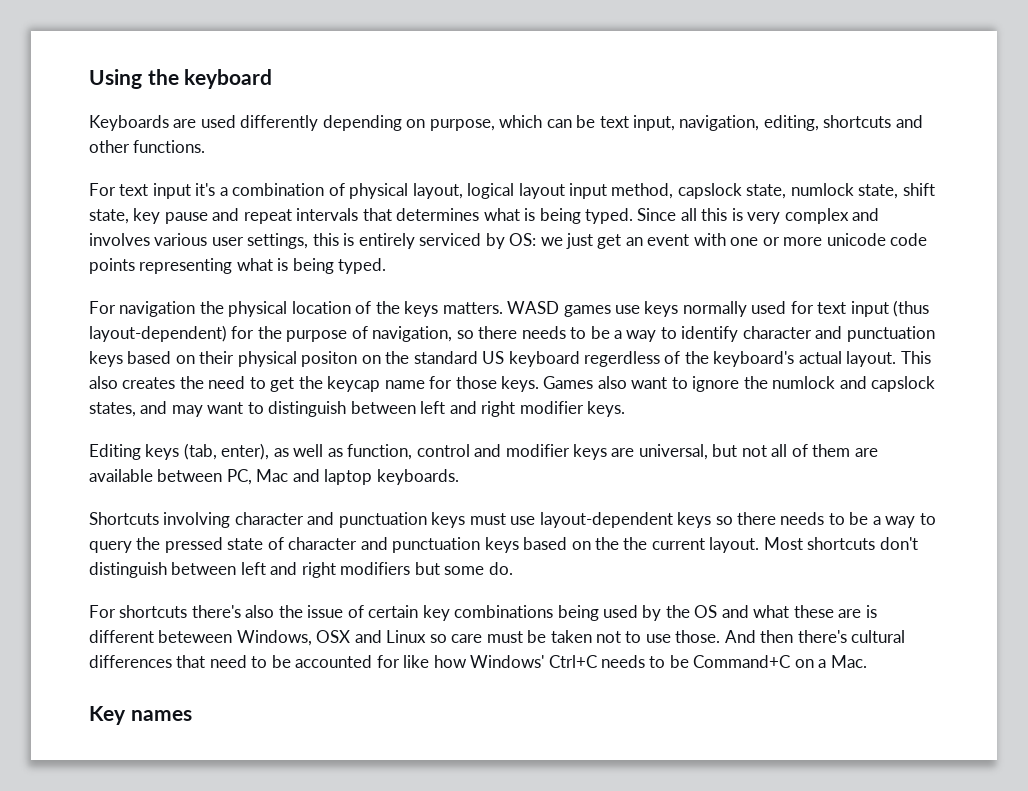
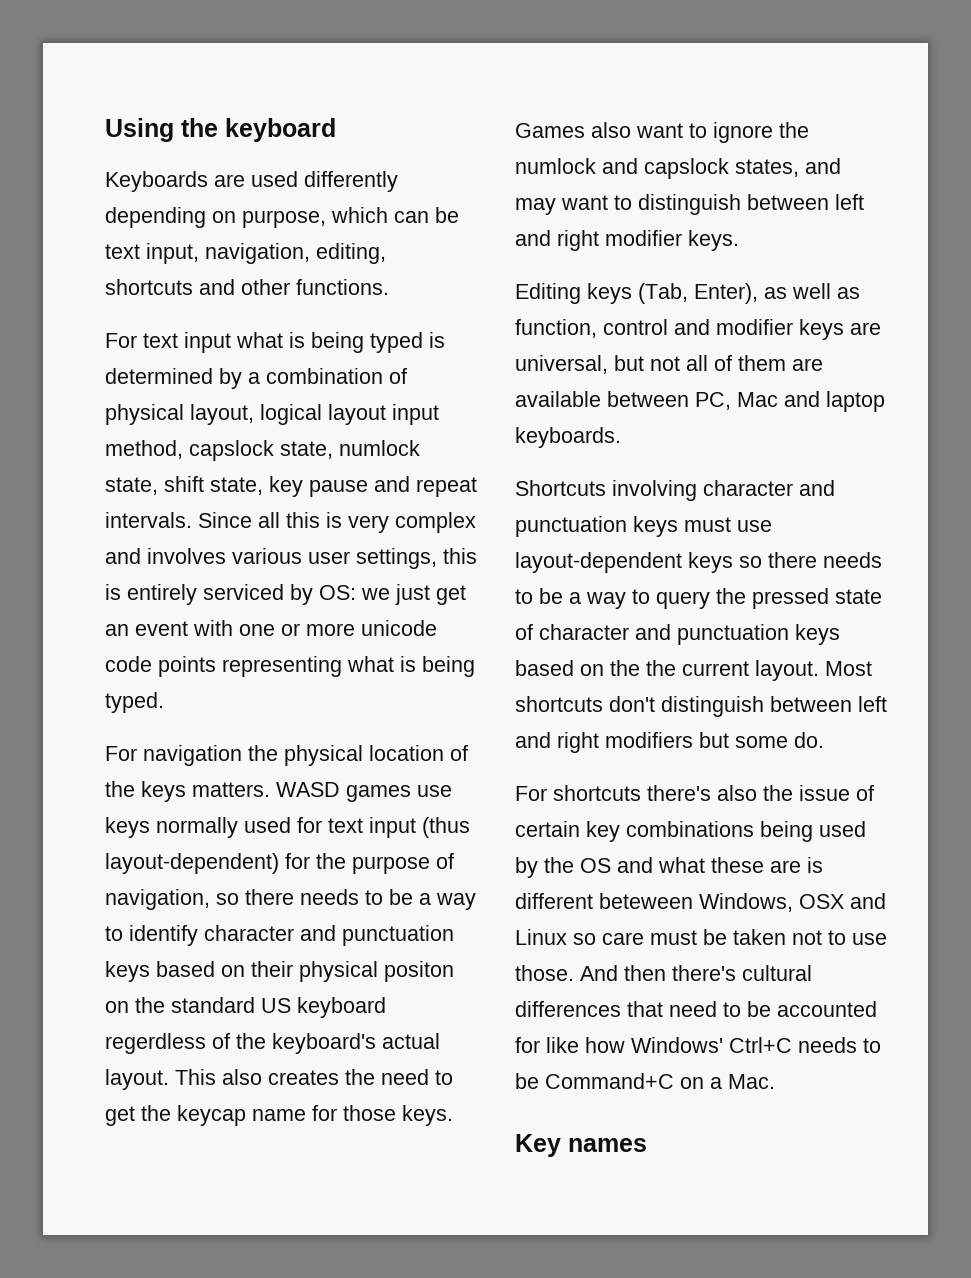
[195,183,216,196] it's -> [236,332,445,353] [105,368,242,389] what is being typed is determined by
[296,208,634,224] intervals that determines what is being typed. -> [105,512,192,528] intervals.
[183,443,270,460] (tab, enter), -> [638,283,758,304] (Tab, Enter),

